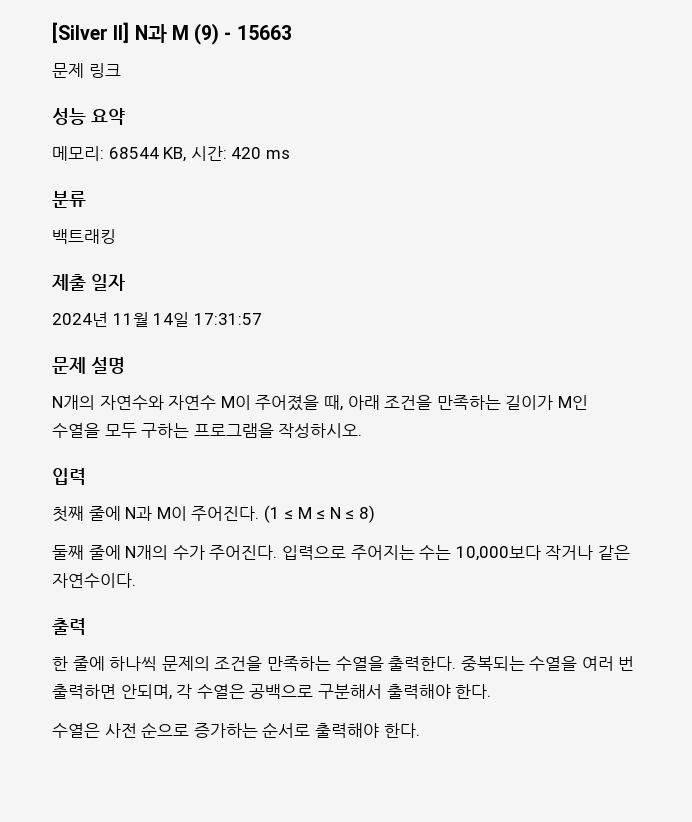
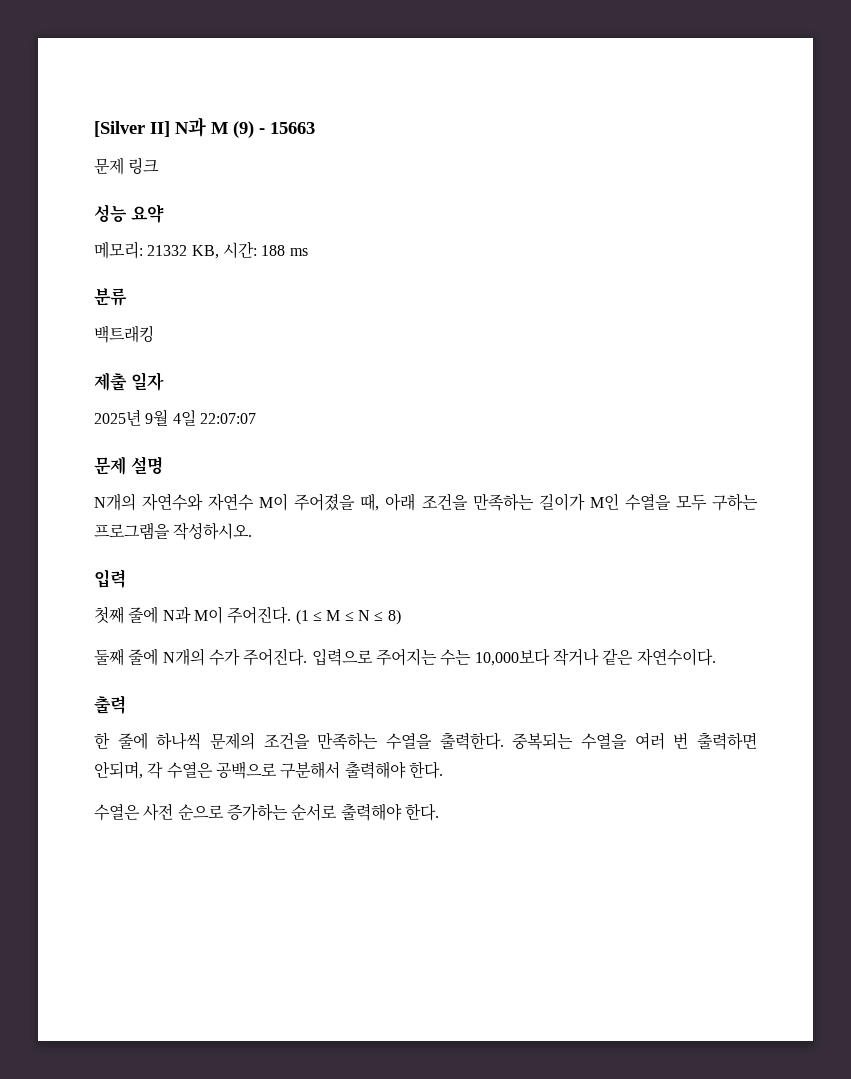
[108,147,159,159] 68544 -> [147,245,188,256] 21332
[231,147,262,159] 420 -> [261,245,286,256] 188
[52,312,262,327] 2024년 11월 14일 17:31:57 -> [94,409,256,426] 2025년 9월 4일 22:07:07

